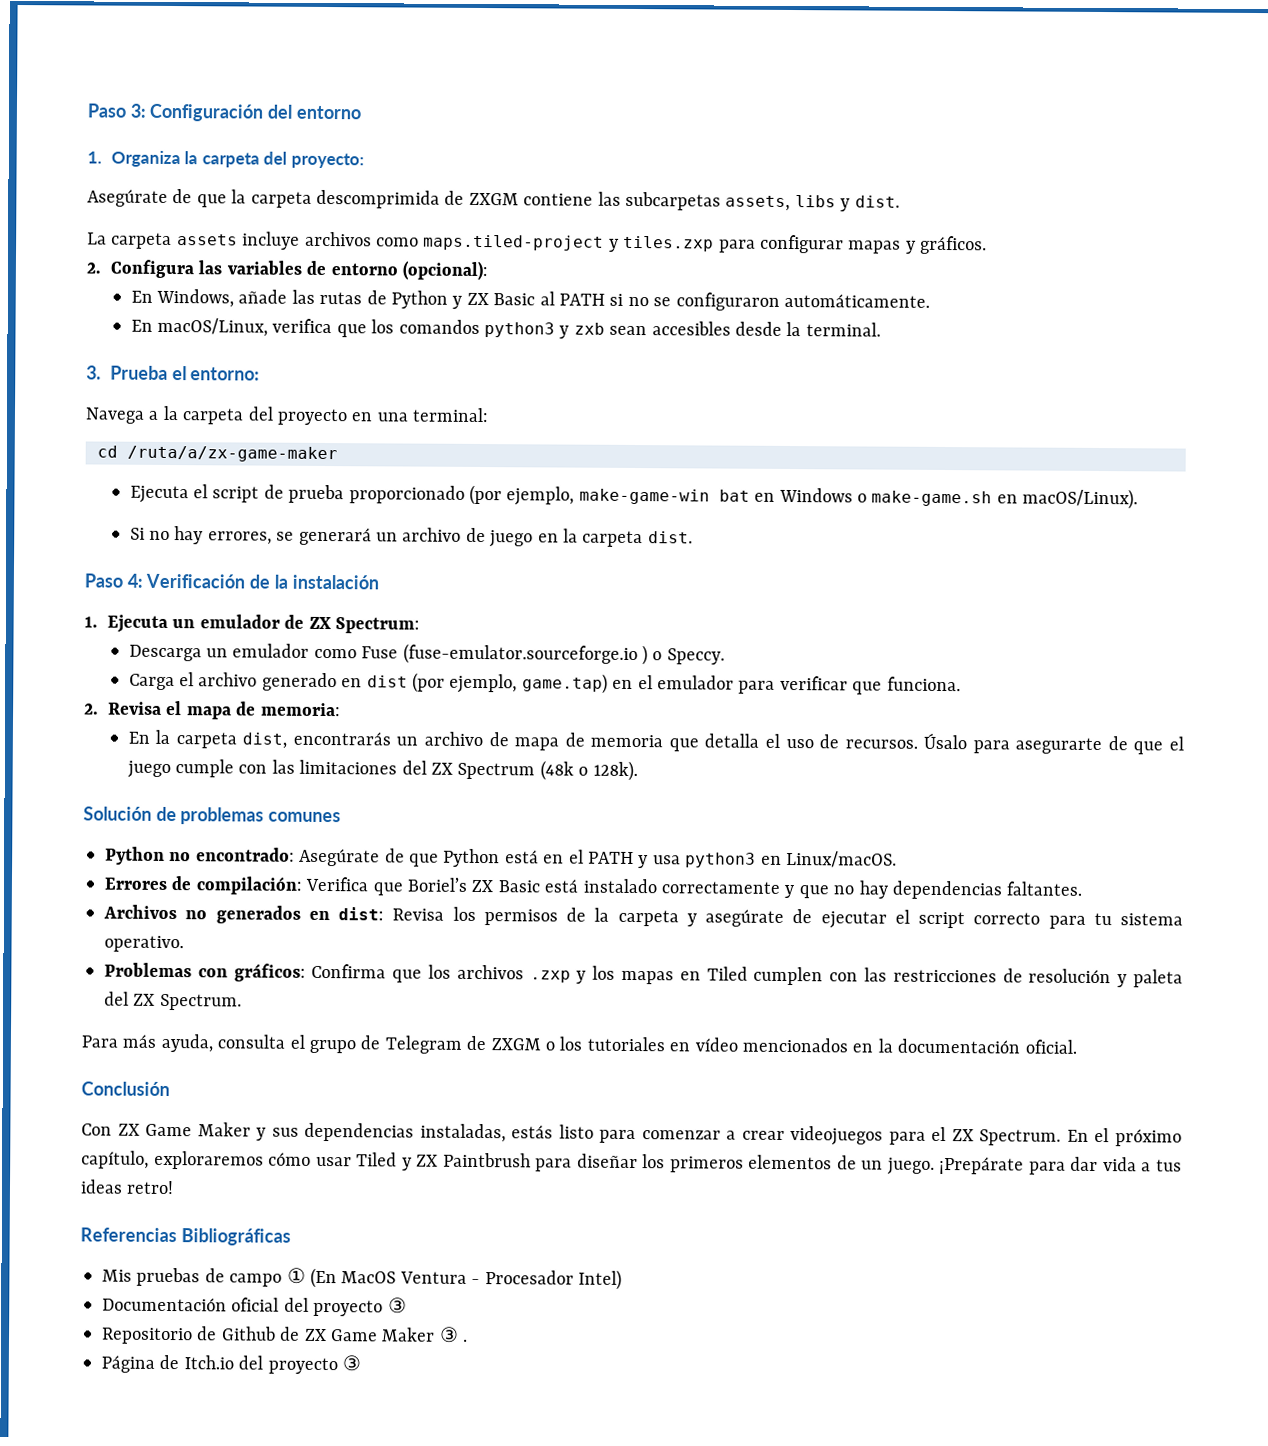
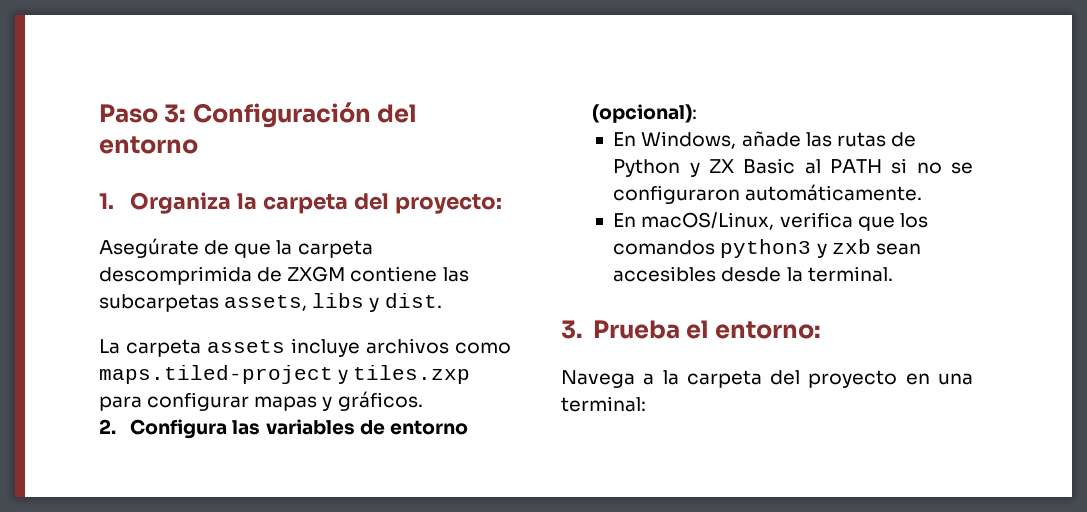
[97,445,338,463] [129,484,1139,510] [129,526,693,548] [84,573,379,590] [84,614,420,634] [128,643,725,666] [128,672,961,695] [84,700,341,720] [127,729,1185,755] [126,759,638,782] [83,806,342,825] [105,846,897,869] [104,876,1083,900] [103,904,1183,929] [104,935,184,953] [104,962,1183,988] [104,991,242,1011] [81,1033,1077,1054] [81,1081,170,1097] [81,1122,1182,1147] [81,1150,1182,1175] [80,1179,175,1195] [80,1227,291,1246] [102,1267,622,1290] [102,1297,407,1317] [101,1326,469,1345] [101,1354,361,1375] // cd /ruta/a/zx-game-maker // Ejecuta el script de prueba proporcionado (por ejemplo, make-game-win bat en Windows o make-game.sh en macOS/Linux). // Si no hay errores, se generará un archivo de juego en la carpeta dist. // Paso 4: Verificación de la instalación // 1. Ejecuta un emulador de ZX Spectrum: // Descarga un emulador como Fuse (fuse-emulator.sourceforge.io ) o Speccy. // Carga el archivo generado en dist (por ejemplo, game.tap) en el emulador para verificar que funciona. // 2. Revisa el mapa de memoria: // En la carpeta dist, encontrarás un archivo de mapa de memoria que detalla el uso de recursos. Úsalo para asegurarte de que el juego cumple con las limitaciones del ZX Spectrum (48k o 128k). // Solución de problemas comunes // Python no encontrado: Asegúrate de que Python está en el PATH y usa python3 en Linux/macOS. // Errores de compilación: Verifica que Boriel’s ZX Basic está instalado correctamente y que no hay dependencias faltantes. // Archivos no generados en dist: Revisa los permisos de la carpeta y asegúrate de ejecutar el script correcto para tu sistema operativo. // Problemas con gráficos: Confirma que los archivos .zxp y los mapas en Tiled cumplen con las restricciones de resolución y paleta del ZX Spectrum. // Para más ayuda, consulta el grupo de Telegram de ZXGM o los tutoriales en vídeo mencionados en la documentación oficial. // Conclusión // Con ZX Game Maker y sus dependencias instaladas, estás listo para comenzar a crear videojuegos para el ZX Spectrum. En el próximo capítulo, exploraremos cómo usar Tiled y ZX Paintbrush para diseñar los primeros elementos de un juego. ¡Prepárate para dar vida a tus ideas retro! // Referencias Bibliográficas // Mis pruebas de campo ① (En MacOS Ventura - Procesador Intel) // Documentación oficial del proyecto ③ // Repositorio de Github de ZX Game Maker ③ . // Página de Itch.io del proyecto ③ -> (646, 404) none

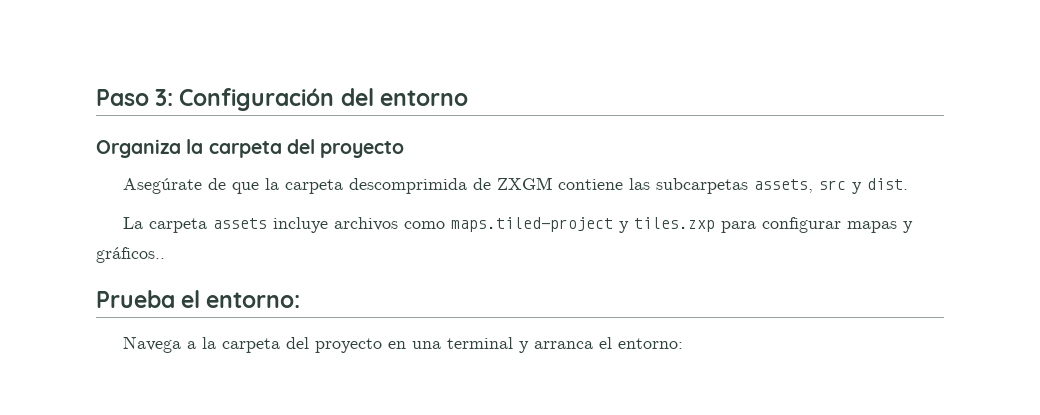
[99,193,114,209] 1. -> (468, 98) none
[394,194,502,214] proyecto: -> [320,141,405,158] proyecto
[312,293,365,308] libs -> [818,180,846,190] src
[337,391,423,411] [99,419,468,439] [592,104,698,123] [613,131,916,149] [613,158,973,177] [613,184,923,204] [613,212,928,231] [613,239,921,258] [613,266,893,282] [561,320,583,339] gráficos. // 2. Configura las variables de entorno (opcional): // En Windows, añade las rutas de Python y ZX Basic al PATH si no se configuraron automáticamente. // En macOS/Linux, verifica que los comandos python3 y zxb sean accesibles desde la terminal. // 3. -> [96,247,165,263] gráficos.. //
[561,396,646,412] terminal: -> [446,337,683,353] terminal y arranca el entorno:

